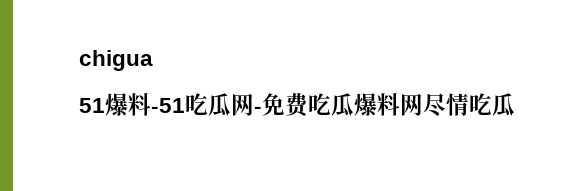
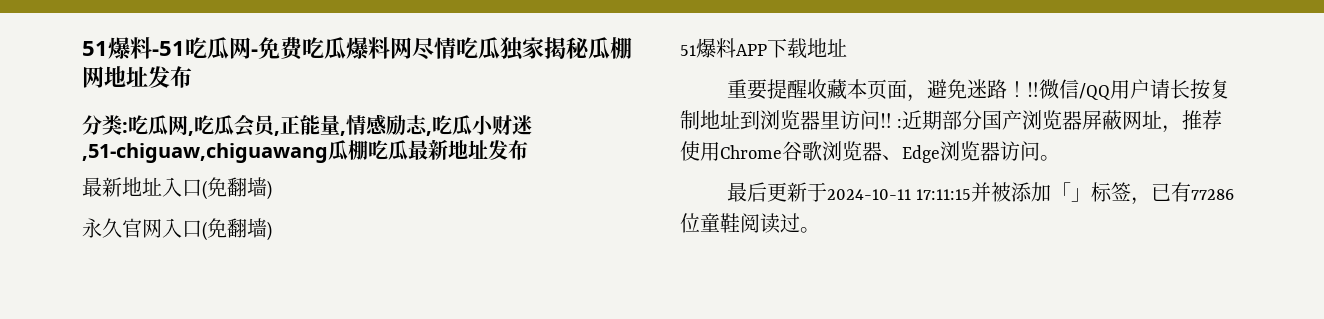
[79,50,153,71] chigua // -> (82, 48) none
(515, 105) none -> [500,37,632,61] [82,66,192,88] [82,114,532,137] [82,139,528,163] [82,177,272,200] [82,218,272,241] [680,38,847,59] [726,79,1230,102] [680,110,1223,133] [680,141,1060,163] [726,182,1235,205] [680,213,820,234] 独家揭秘瓜棚网地址发布 // 分类:吃瓜网,吃瓜会员,正能量,情感励志,吃瓜小财迷,51-chiguaw,chiguawang瓜棚吃瓜最新地址发布 // 最新地址入口(免翻墙) // 永久官网入口(免翻墙) // 51爆料APP下载地址 // 重要提醒收藏本页面，避免迷路！‼微信/QQ用户请长按复制地址到浏览器里访问‼ :近期部分国产浏览器屏蔽网址，推荐使用Chrome谷歌浏览器、Edge浏览器访问。 // 最后更新于2024-10-11 17:11:15并被添加「」标签，已有77286位童鞋阅读过。

